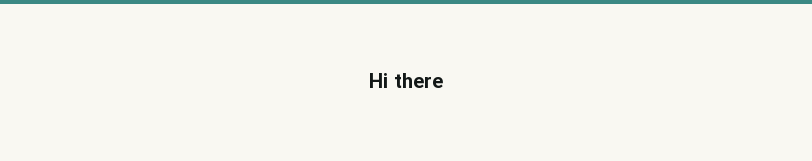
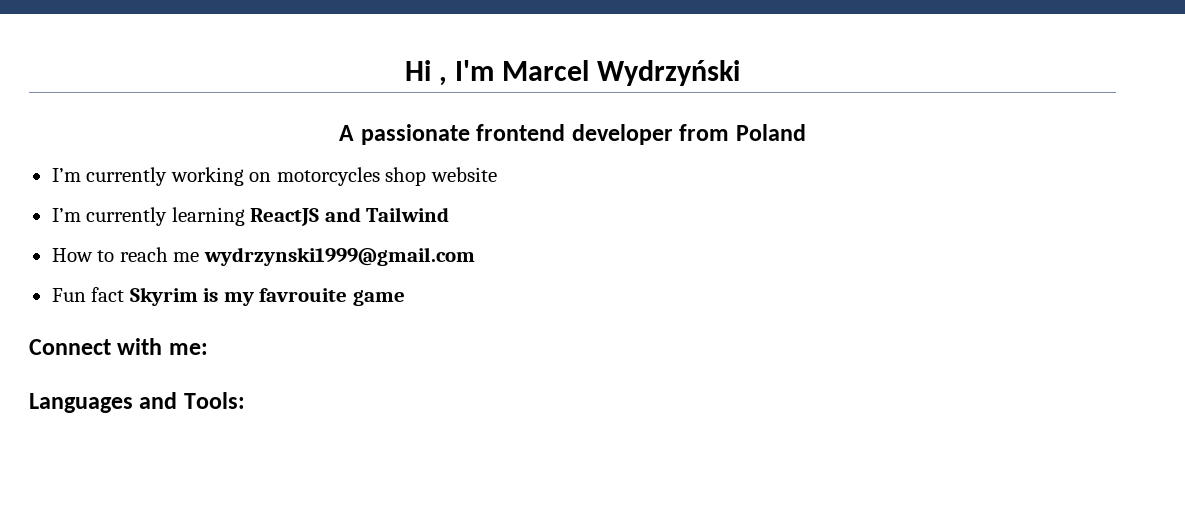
[393,73,443,88] there -> [438,60,741,86] [339,124,806,145] [51,167,497,186] [51,207,450,226] [51,247,475,266] [51,287,405,306] [29,338,208,355] [29,392,245,413] , I'm Marcel Wydrzyński // A passionate frontend developer from Poland // I’m currently working on motorcycles shop website // I’m currently learning ReactJS and Tailwind // How to reach me wydrzynski1999@gmail.com // Fun fact Skyrim is my favrouite game // Connect with me: // Languages and Tools:

